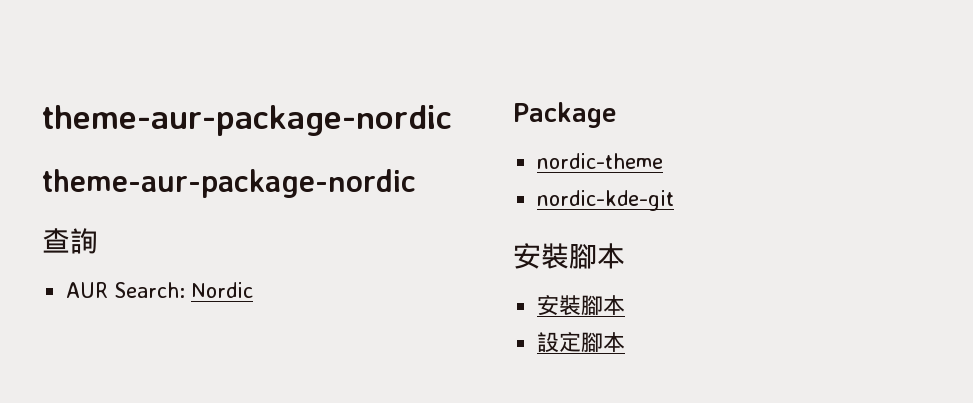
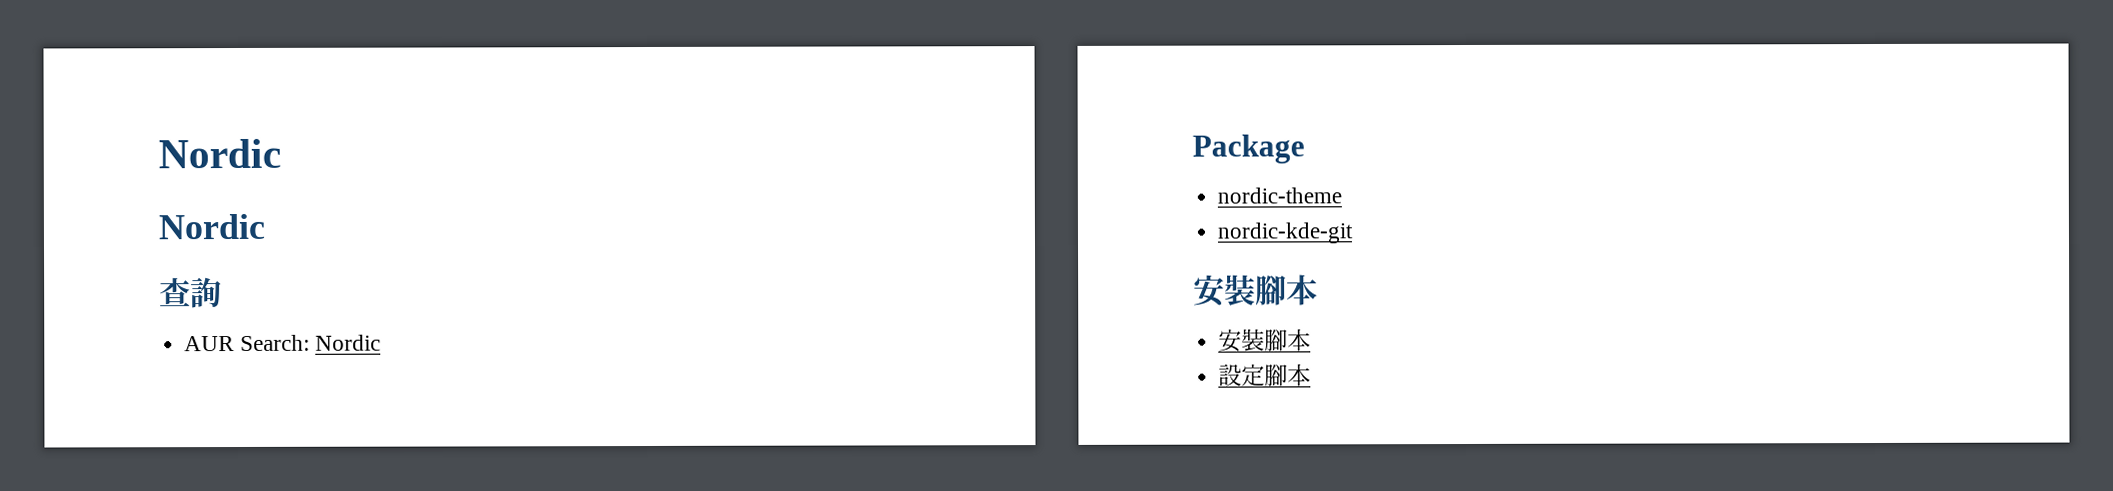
[42,105,452,136] [42,169,416,198] theme-aur-package-nordic // theme-aur-package-nordic -> [158,138,281,169] [158,213,265,240] Nordic // Nordic

